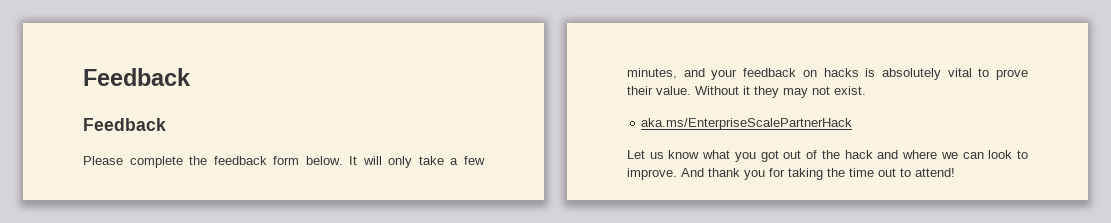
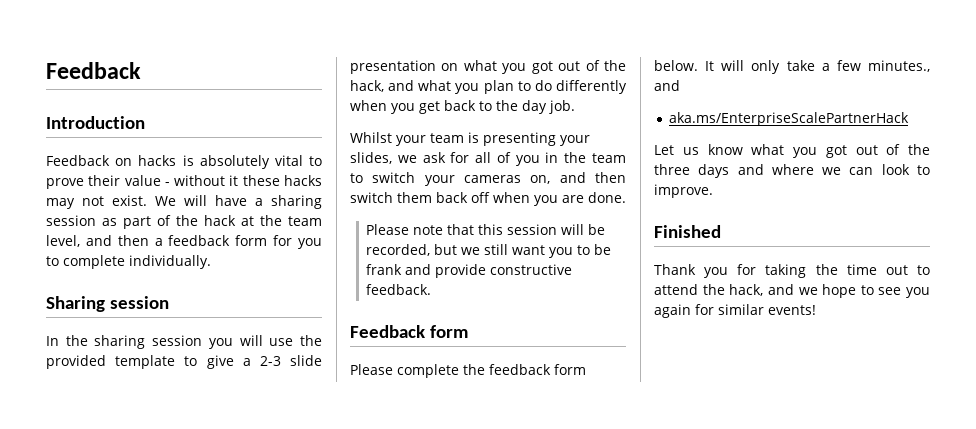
[83,68,191,86] [83,118,166,131] Feedback // Feedback -> [46,62,141,79] [46,116,145,129] [46,155,322,169] [46,175,322,189] [46,195,322,209] [46,215,322,229] [46,235,322,249] [46,255,211,269] [46,296,170,312] [46,335,322,349] [46,355,322,369] [350,60,626,74] [350,80,627,94] [350,100,575,114] [350,132,590,146] [350,152,626,166] [350,172,626,186] [350,192,626,206] [366,224,606,235] [366,244,612,258] [366,264,573,278] [366,284,432,295] [350,325,469,338] Feedback // Introduction // Feedback on hacks is absolutely vital to prove their value - without it these hacks may not exist. We will have a sharing session as part of the hack at the team level, and then a feedback form for you to complete individually. // Sharing session // In the sharing session you will use the provided template to give a 2-3 slide presentation on what you got out of the hack, and what you plan to do differently when you get back to the day job. // Whilst your team is presenting your slides, we ask for all of you in the team to switch your cameras on, and then switch them back off when you are done. // Please note that this session will be recorded, but we still want you to be frank and provide constructive feedback. // Feedback form
[627,68,1028,80] [627,86,866,98] minutes, and your feedback on hacks is absolutely vital to prove their value. Without it they may not exist. -> [868,60,930,72] [654,80,680,91] minutes., and
[844,150,873,159] hack -> [654,164,730,178] three days
[681,168,740,177] And thank -> [654,225,721,238] [654,264,696,275] // Finished // Thank
[915,168,955,177] attend! -> [654,284,930,298] [654,304,816,318] attend the hack, and we hope to see you again for similar events!

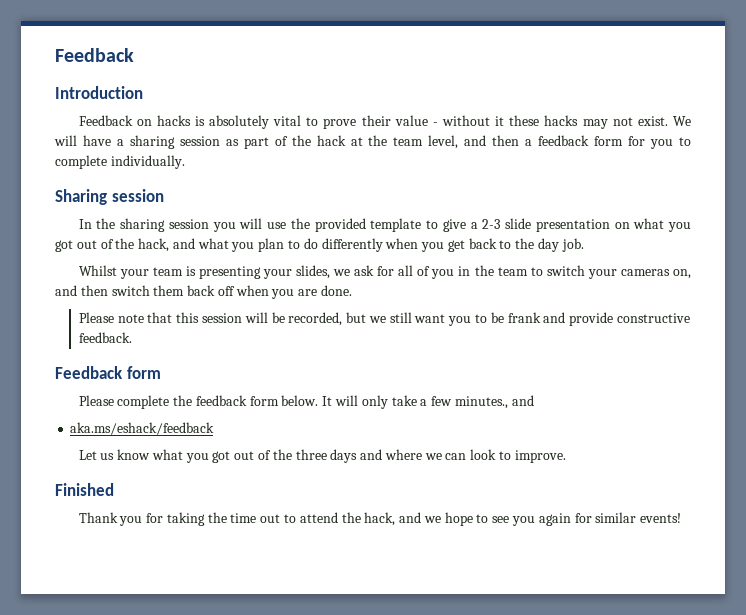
[669,112,910,126] aka.ms/EnterpriseScalePartnerHack -> [70,422,215,435] aka.ms/eshack/feedback

